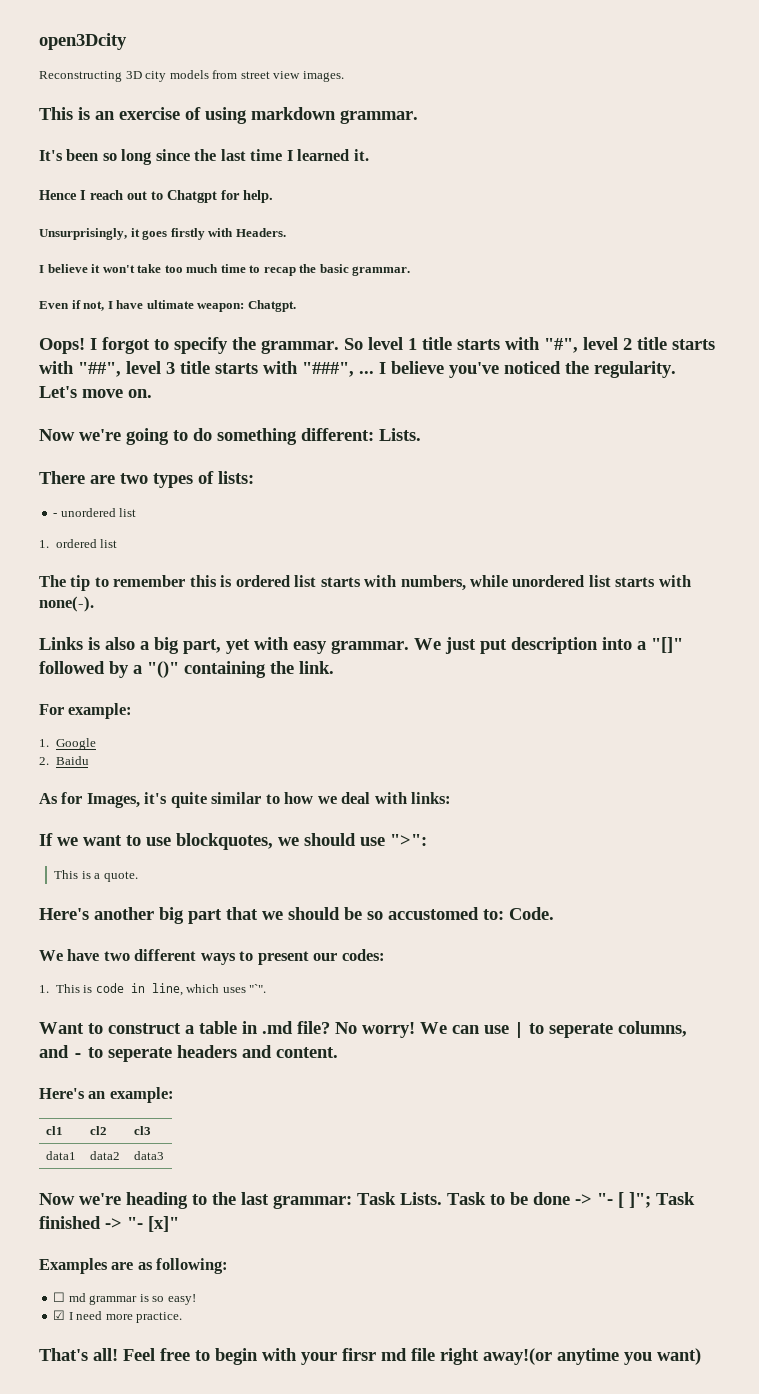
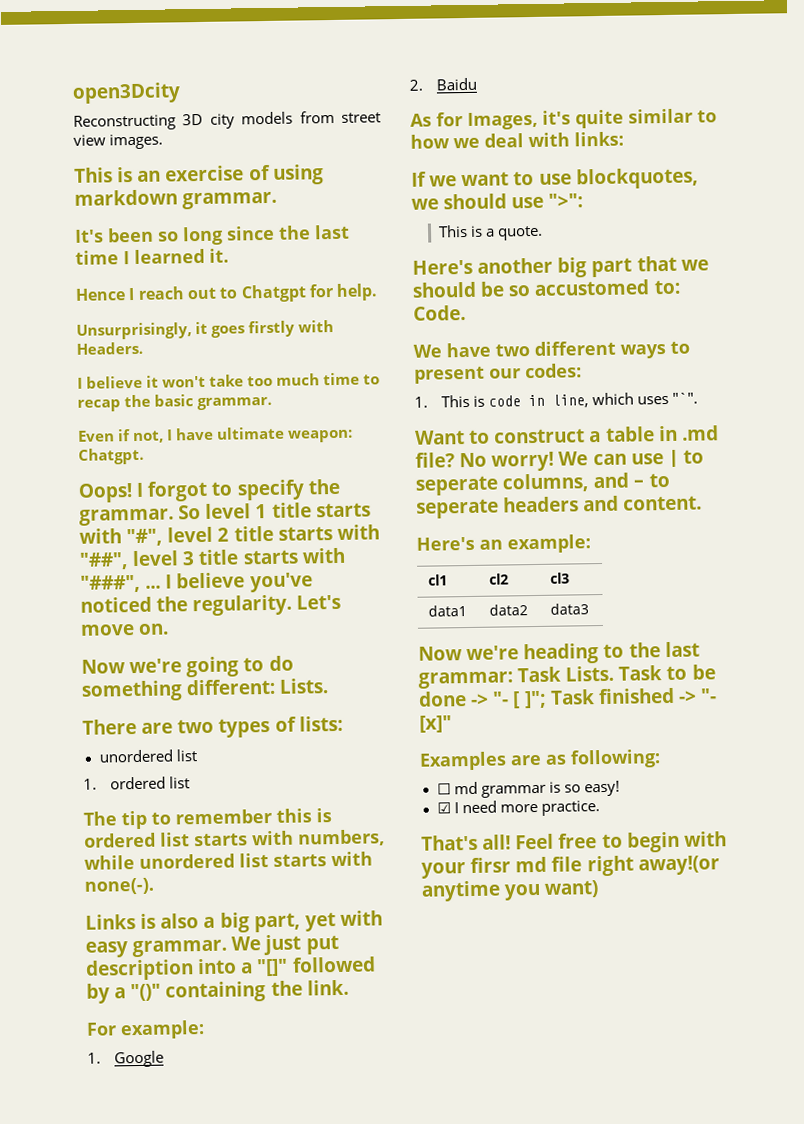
[53,513,58,517] - -> (343, 723) none

